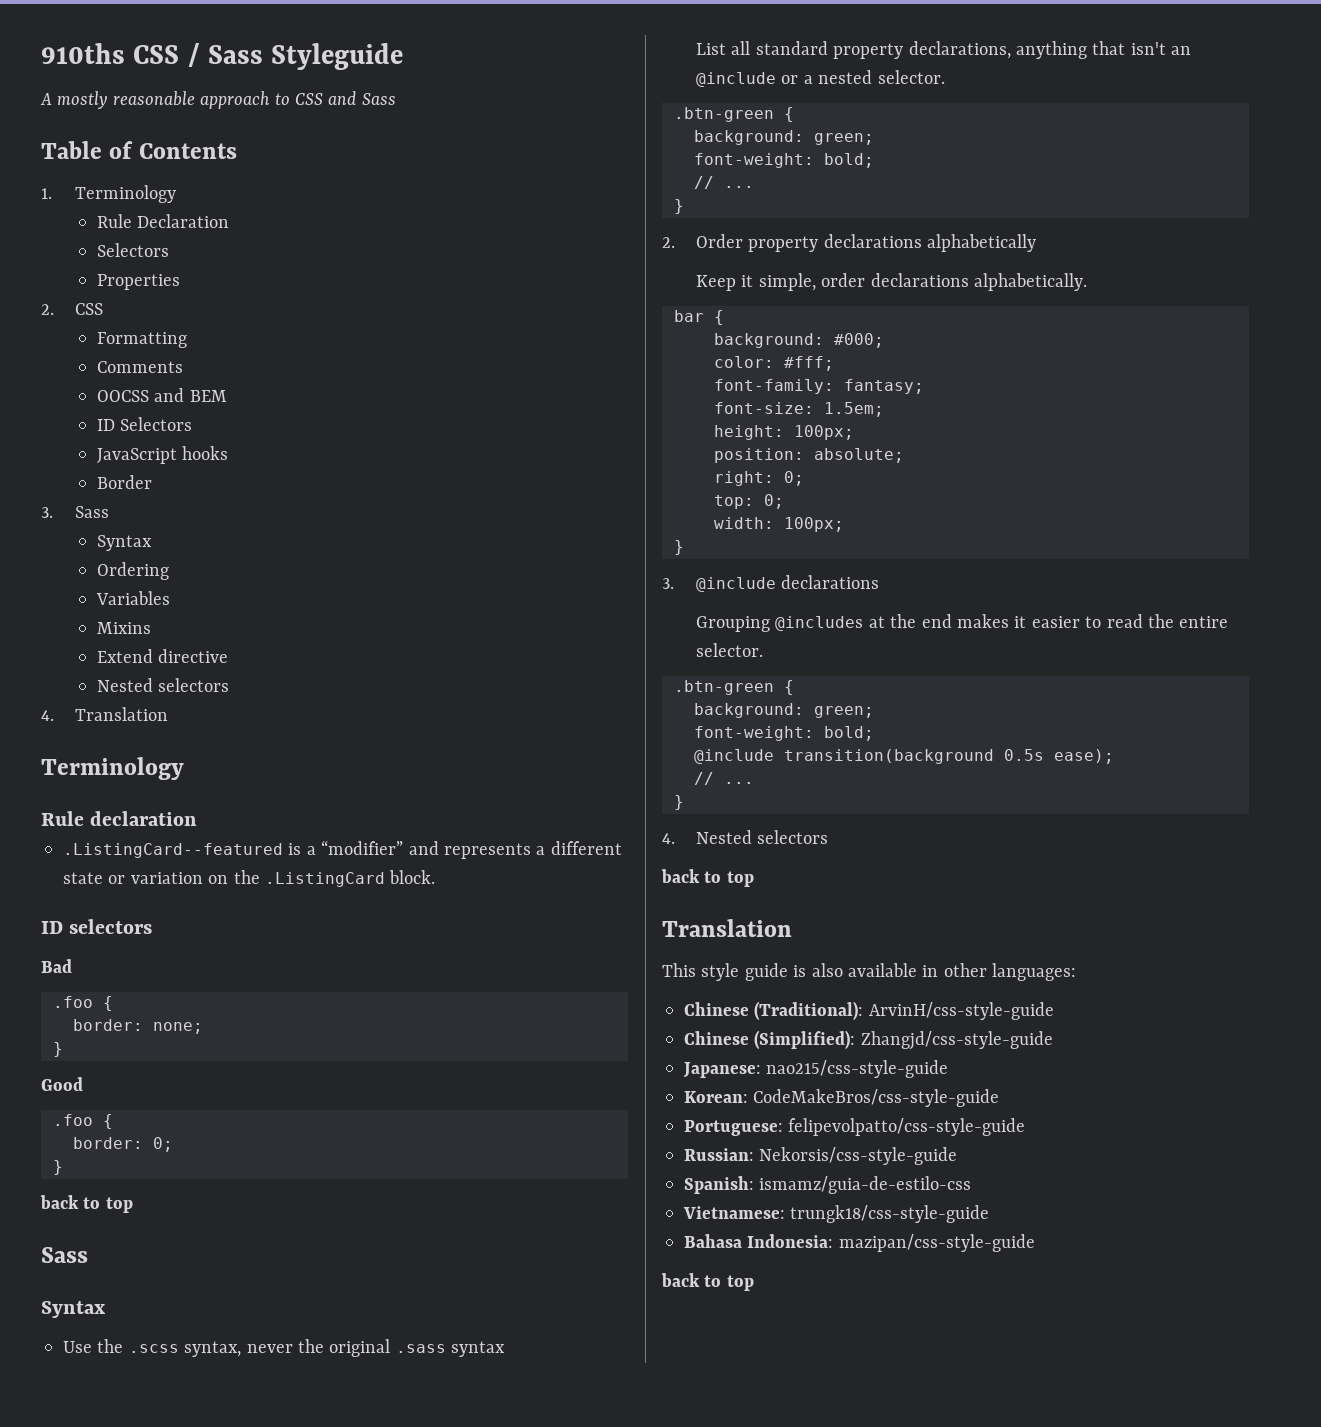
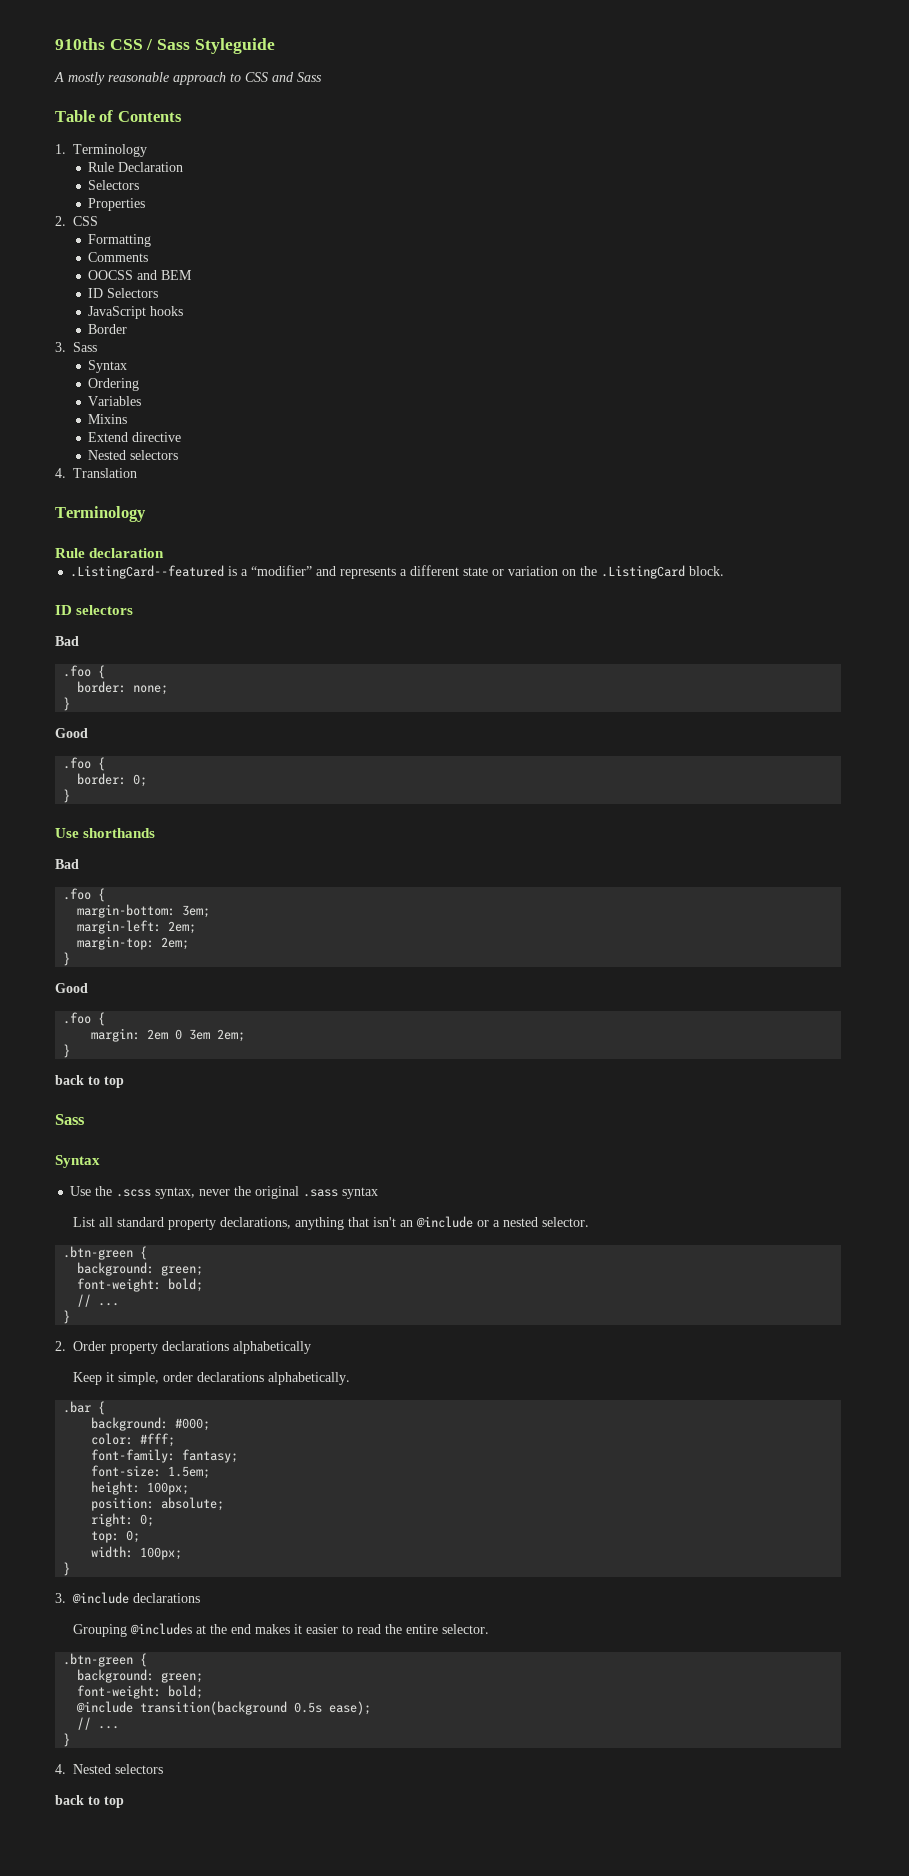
(63, 1167) none -> [55,828,156,838] [55,859,79,869] [63,888,106,902] [77,904,211,918] [77,920,197,934] [77,936,190,950] [63,952,71,966] [55,983,88,993] [63,1012,106,1026] [91,1028,246,1042] [63,1044,71,1058] // Use shorthands // Bad // .foo { // margin-bottom: 3em; // margin-left: 2em; // margin-top: 2em; // } // Good // .foo { // margin: 2em 0 3em 2em; // }
[674,310,704,322] bar -> [63,1401,92,1413] .bar
[662,919,792,937] [662,963,1077,981] [684,1001,1054,1020] [684,1030,1053,1050] [683,1060,949,1078] [684,1089,1000,1107] [684,1118,1026,1136] [684,1147,958,1165] [684,1176,972,1194] [683,1205,990,1223] [684,1234,1035,1252] [661,1273,754,1291] // Translation // This style guide is also available in other languages: // Chinese (Traditional): ArvinH/css-style-guide // Chinese (Simplified): Zhangjd/css-style-guide // Japanese: nao215/css-style-guide // Korean: CodeMakeBros/css-style-guide // Portuguese: felipevolpatto/css-style-guide // Russian: Nekorsis/css-style-guide // Spanish: ismamz/guia-de-estilo-css // Vietnamese: trungk18/css-style-guide // Bahasa Indonesia: mazipan/css-style-guide // back to top -> (124, 1802) none

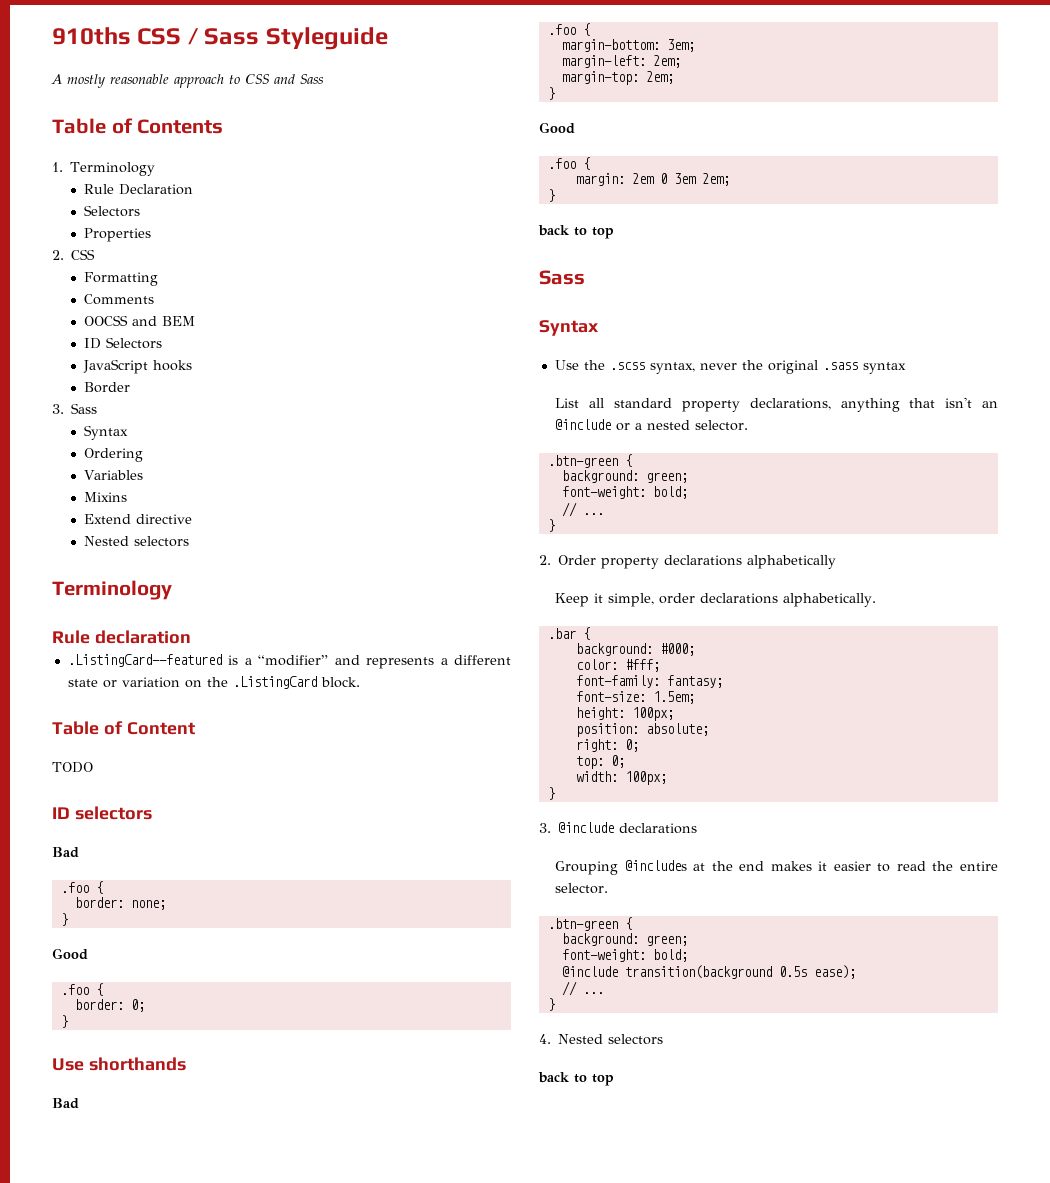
[55,468,137,478] // 4. Translation -> (190, 541) none
(725, 571) none -> [52,721,195,735] [52,762,93,773] // Table of Content // TODO

